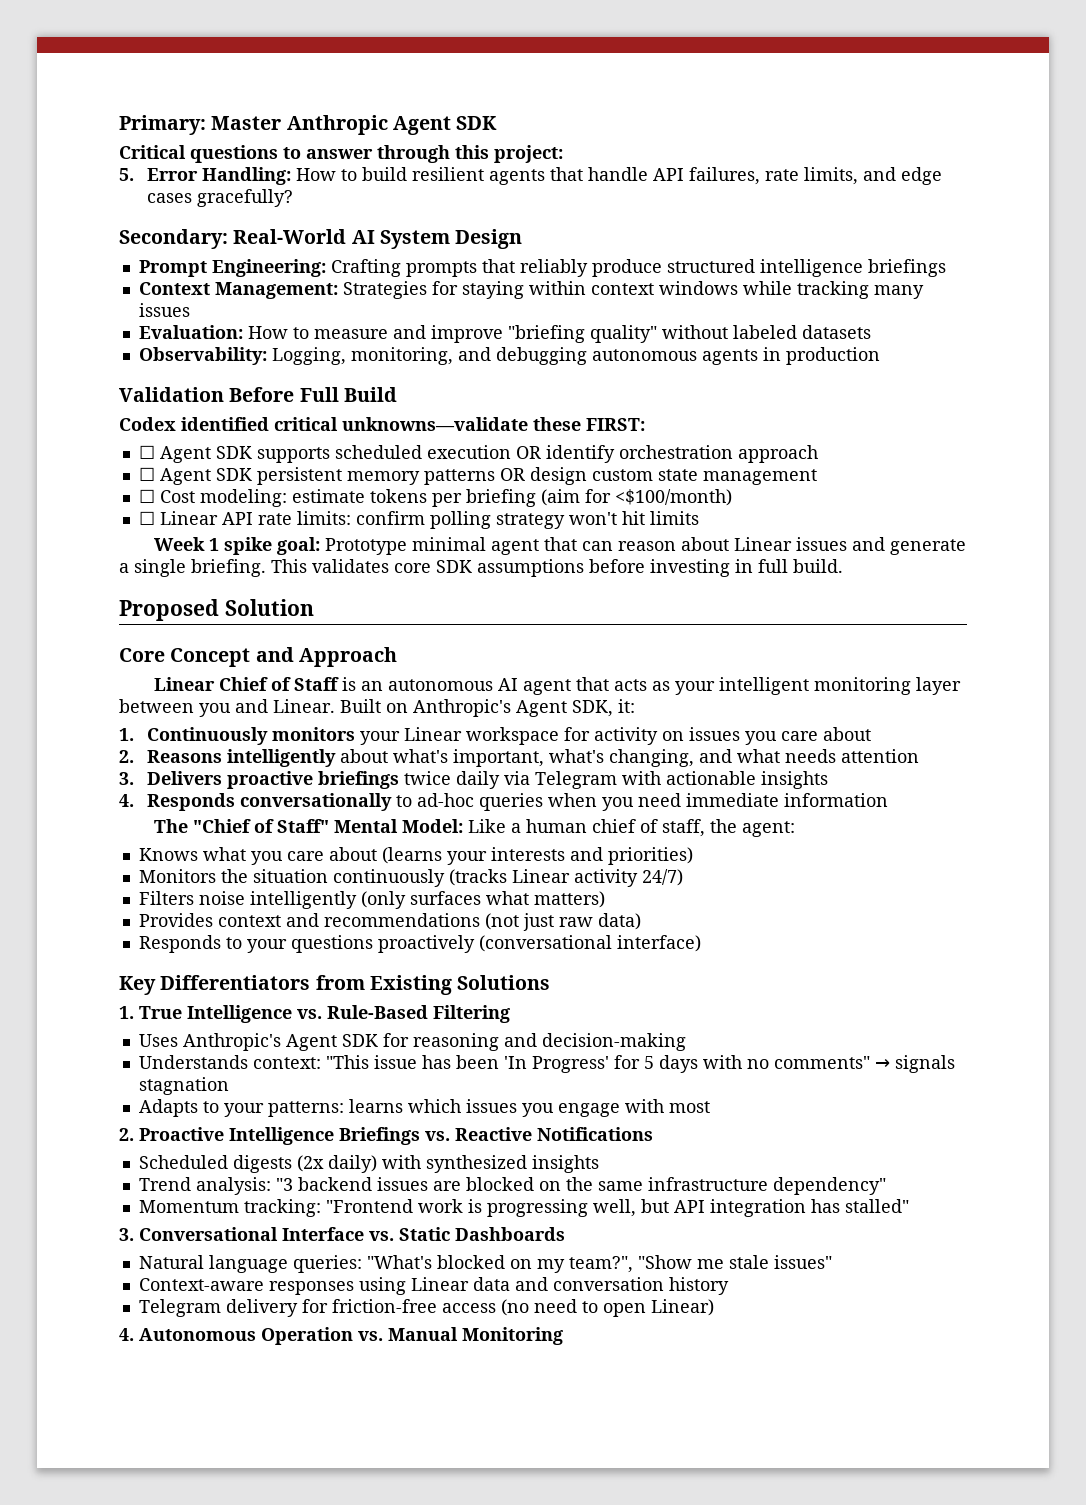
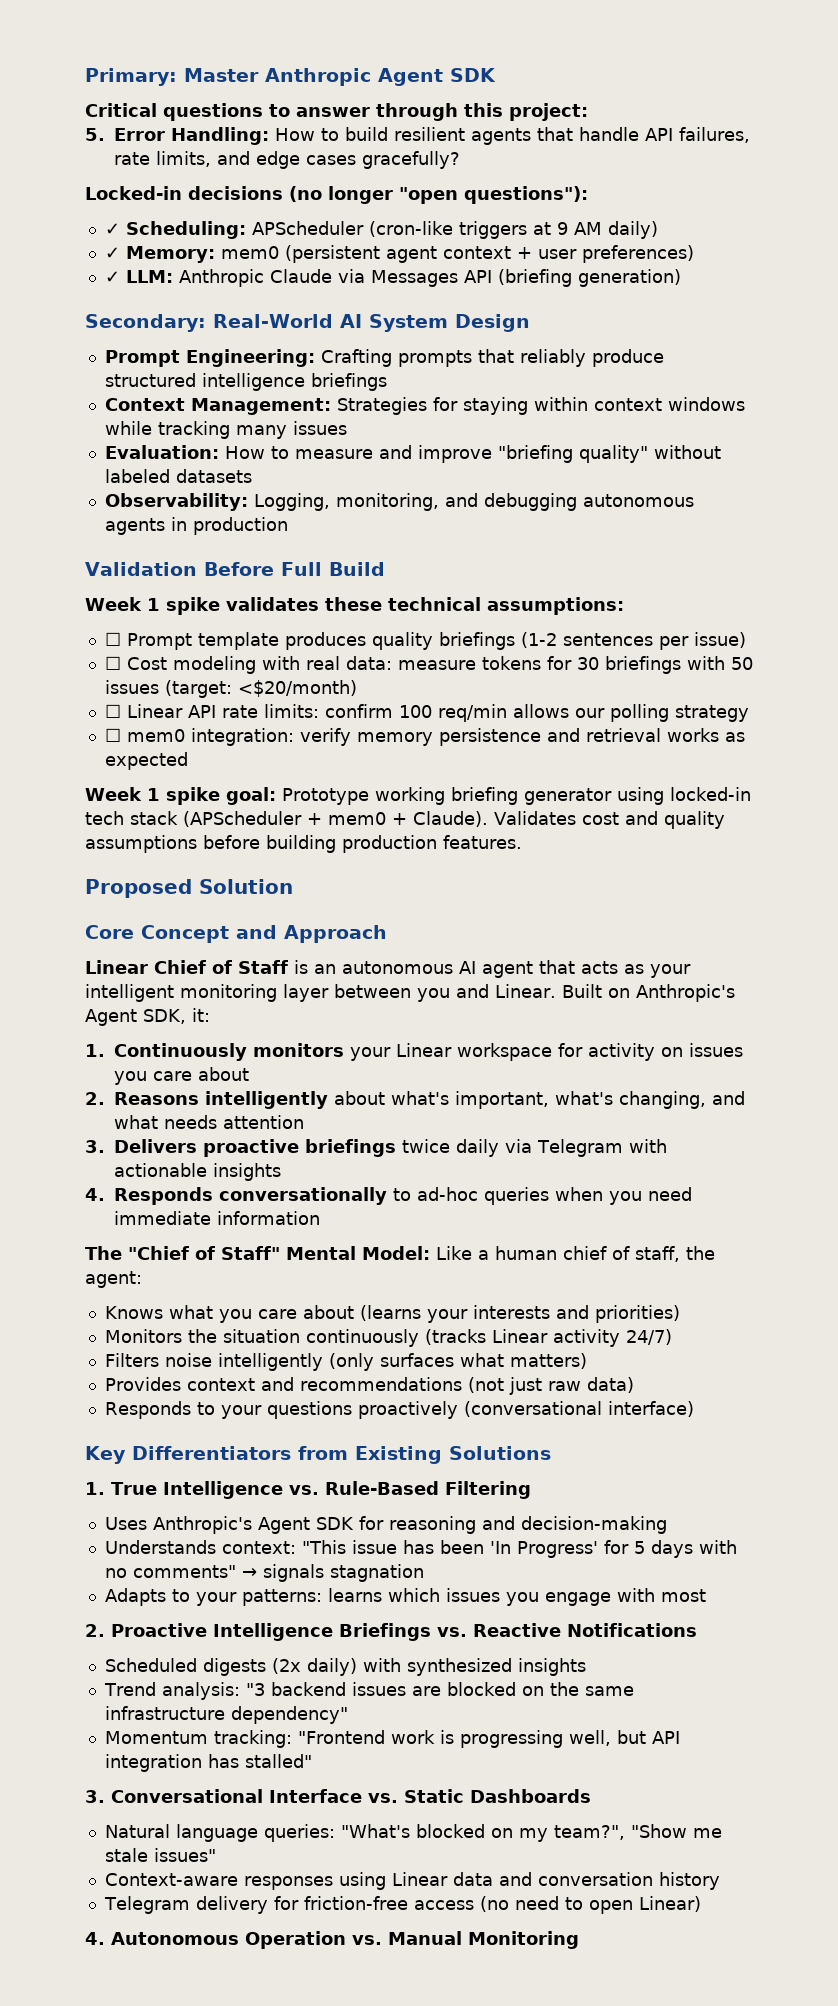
(294, 198) none -> [85,186,588,204] [104,221,658,239] [104,245,694,263] [104,269,681,287] // Locked-in decisions (no longer "open questions"): // ✓ Scheduling: APScheduler (cron-like triggers at 9 AM daily) // ✓ Memory: mem0 (persistent agent context + user preferences) // ✓ LLM: Anthropic Claude via Messages API (briefing generation)
[119,417,645,431] [138,445,818,463] [138,467,817,485] [138,489,732,507] Codex identified critical unknowns—validate these FIRST: // ☐ Agent SDK supports scheduled execution OR identify orchestration approach // ☐ Agent SDK persistent memory patterns OR design custom state management // ☐ Cost modeling: estimate tokens per briefing (aim for <$100/month) -> [85,597,624,615] [104,632,746,650] [104,656,753,674] [104,680,357,698] Week 1 spike validates these technical assumptions: // ☐ Prompt template produces quality briefings (1-2 sentences per issue) // ☐ Cost modeling with real data: measure tokens for 30 briefings with 50 issues (target: <$20/month)
[429,511,699,529] polling strategy won't hit limits -> [398,704,749,722] [104,728,745,746] [104,752,188,770] 100 req/min allows our polling strategy // ☐ mem0 integration: verify memory persistence and retrieval works as expected
[411,537,966,555] [119,559,843,577] minimal agent that can reason about Linear issues and generate a single briefing. This validates core SDK assumptions before investing in full build. -> [375,787,751,805] [85,811,725,829] [85,835,522,853] working briefing generator using locked-in tech stack (APScheduler + mem0 + Claude). Validates cost and quality assumptions before building production features.

